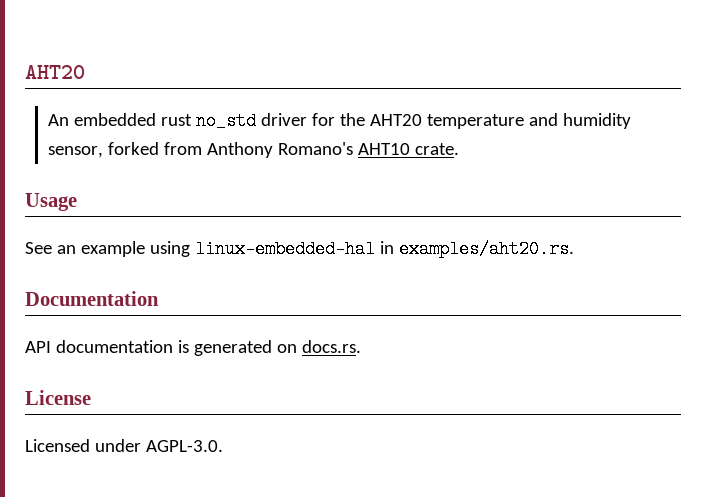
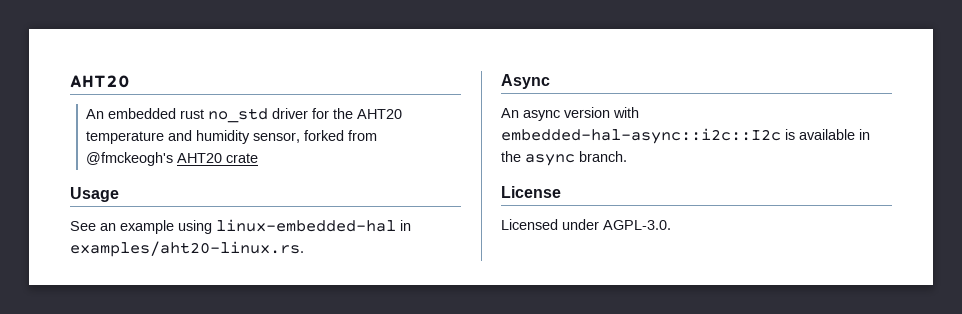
[206,142,459,158] Anthony Romano's AHT10 crate. -> [86,152,259,166] @fmckeogh's AHT20 crate
[398,240,574,258] [25,291,159,306] [25,340,361,356] examples/aht20.rs. // Documentation // API documentation is generated on docs.rs. -> [70,241,304,257] [501,74,550,89] [501,107,639,121] [501,128,870,144] [501,151,627,166] examples/aht20-linux.rs. // Async // An async version with embedded-hal-async::i2c::I2c is available in the async branch.

